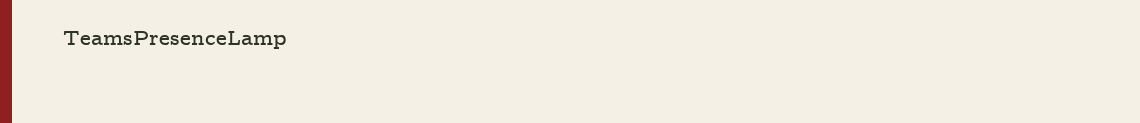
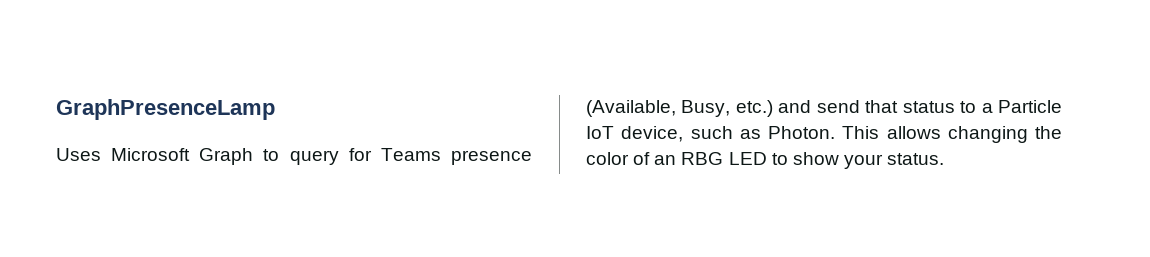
[63,31,287,49] TeamsPresenceLamp -> [56,99,275,120] [56,148,532,165] [586,100,1062,117] [586,126,1062,143] [586,152,945,169] GraphPresenceLamp // Uses Microsoft Graph to query for Teams presence (Available, Busy, etc.) and send that status to a Particle IoT device, such as Photon. This allows changing the color of an RBG LED to show your status.

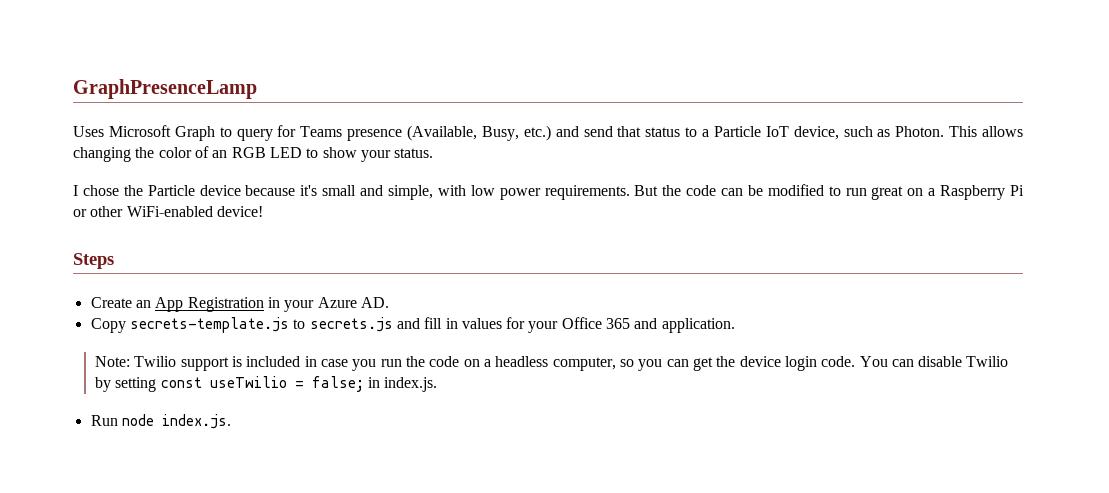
[681,152,724,165] RBG -> [231,147,266,158] RGB
(945, 159) none -> [73,184,1024,200] [73,206,263,217] [73,253,114,269] [90,297,389,312] [90,317,735,333] [95,356,1009,371] [95,376,438,392] [90,414,231,429] // I chose the Particle device because it's small and simple, with low power requirements. But the code can be modified to run great on a Raspberry Pi or other WiFi-enabled device! // Steps // Create an App Registration in your Azure AD. // Copy secrets-template.js to secrets.js and fill in values for your Office 365 and application. // Note: Twilio support is included in case you run the code on a headless computer, so you can get the device login code. You can disable Twilio by setting const useTwilio = false; in index.js. // Run node index.js.

